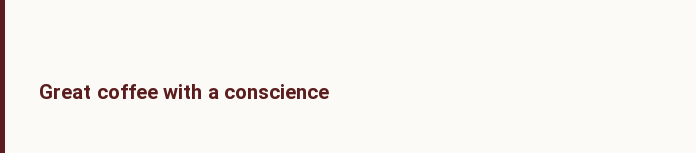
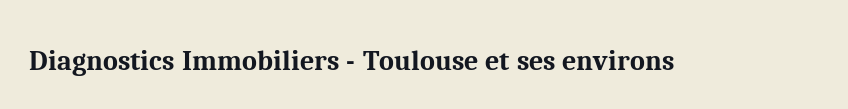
[39,84,330,99] Great coffee with a conscience -> [29,50,675,76] Diagnostics Immobiliers - Toulouse et ses environs

